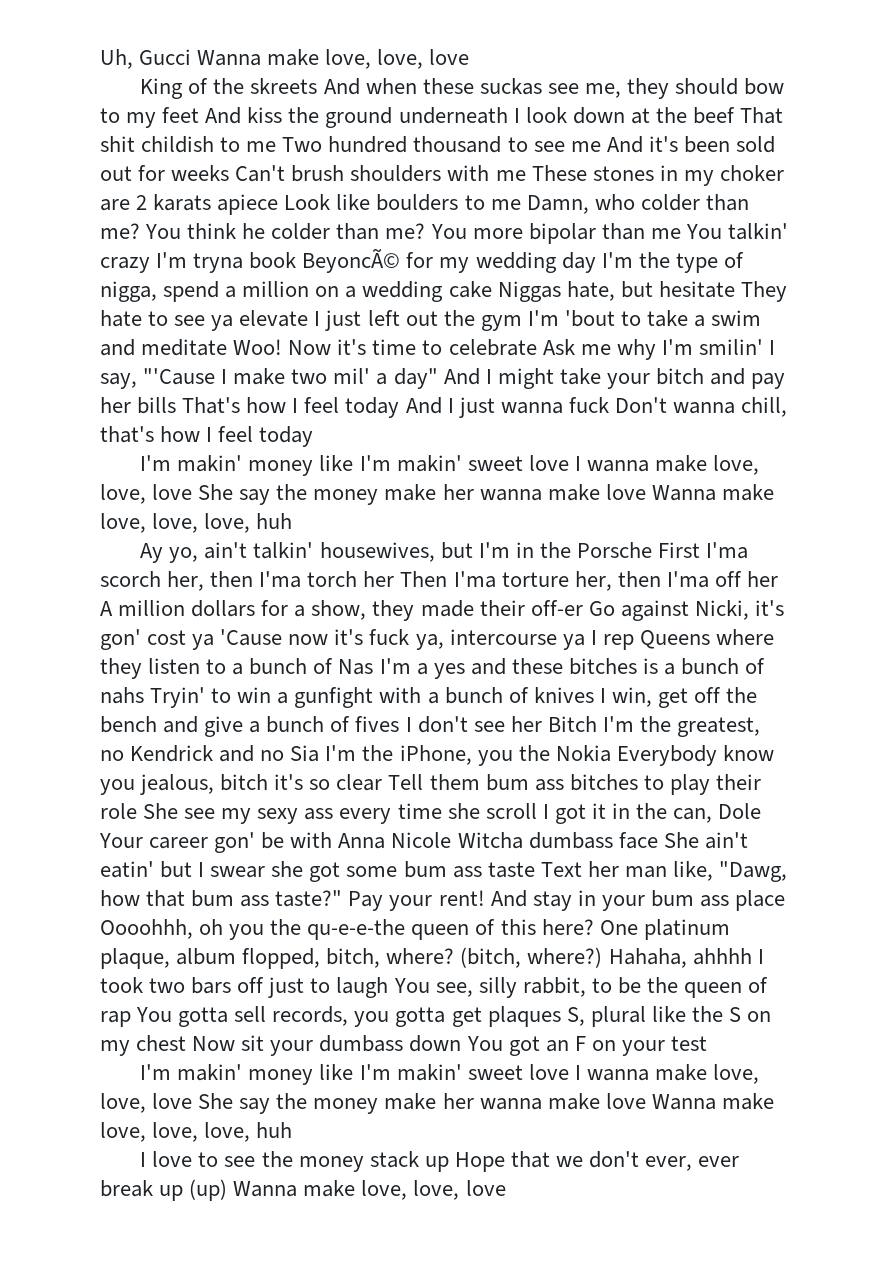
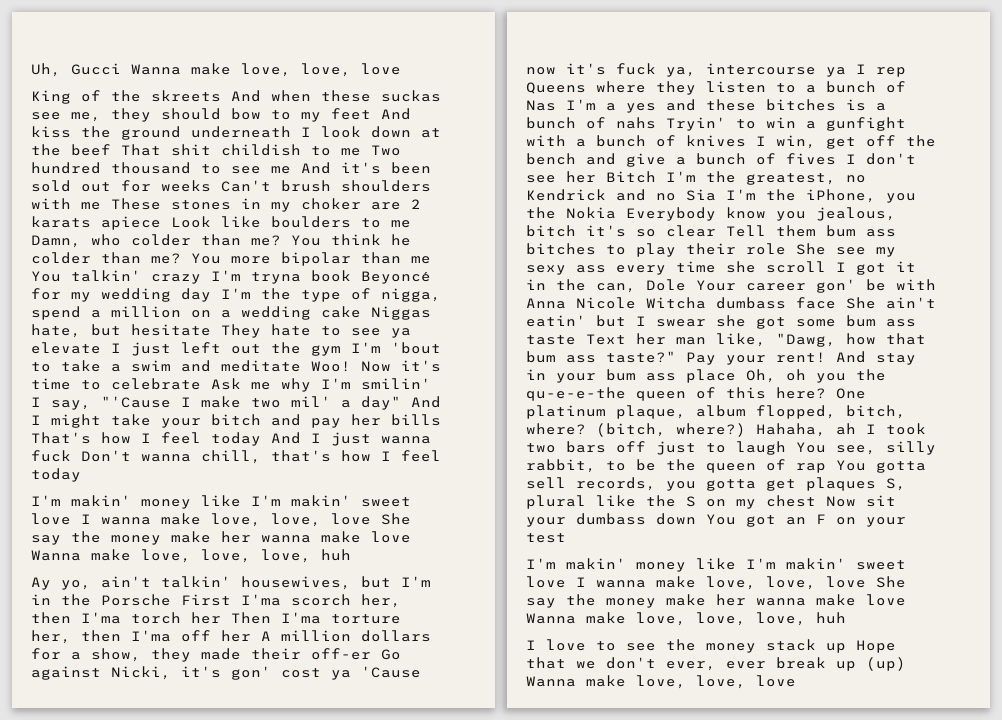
[302,249,401,273] BeyoncÃ© -> [361,271,431,284] Beyoncé
[100,919,193,939] Oooohhh, -> [746,369,776,383] Oh,
[692,948,752,965] ahhhh -> [836,423,856,435] ah

